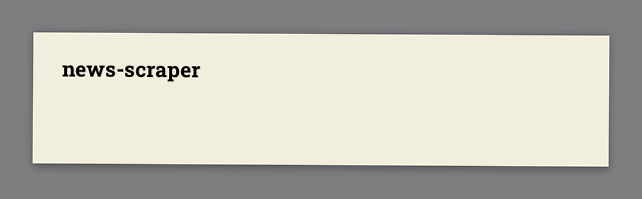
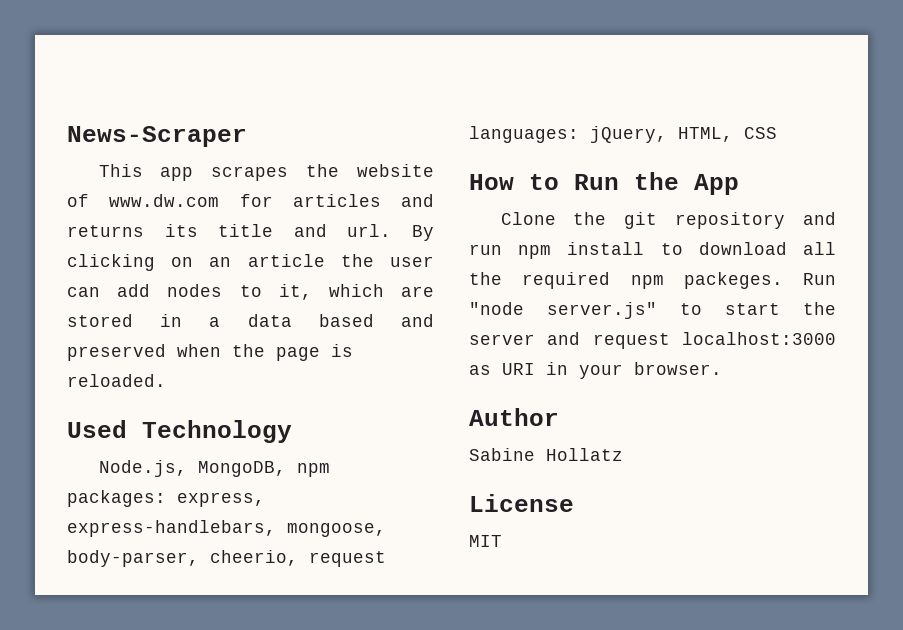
[62,64,201,83] news-scraper -> [67,126,247,147] [98,164,434,181] [67,194,434,207] [67,224,434,241] [67,254,434,271] [67,284,434,300] [67,314,434,327] [67,344,353,361] [67,374,166,387] [67,420,292,443] [98,460,330,477] [67,490,265,507] [67,520,386,537] [67,550,386,567] [469,126,777,143] [469,172,739,195] [500,212,836,229] [469,242,836,259] [469,272,836,289] [469,302,836,319] [469,332,836,349] [469,362,722,379] [469,408,559,426] [469,448,623,461] [469,494,574,512] [469,535,502,547] News-Scraper // This app scrapes the website of www.dw.com for articles and returns its title and url. By clicking on an article the user can add nodes to it, which are stored in a data based and preserved when the page is reloaded. // Used Technology // Node.js, MongoDB, npm packages: express, express-handlebars, mongoose, body-parser, cheerio, request languages: jQuery, HTML, CSS // How to Run the App // Clone the git repository and run npm install to download all the required npm packeges. Run "node server.js" to start the server and request localhost:3000 as URI in your browser. // Author // Sabine Hollatz // License // MIT

